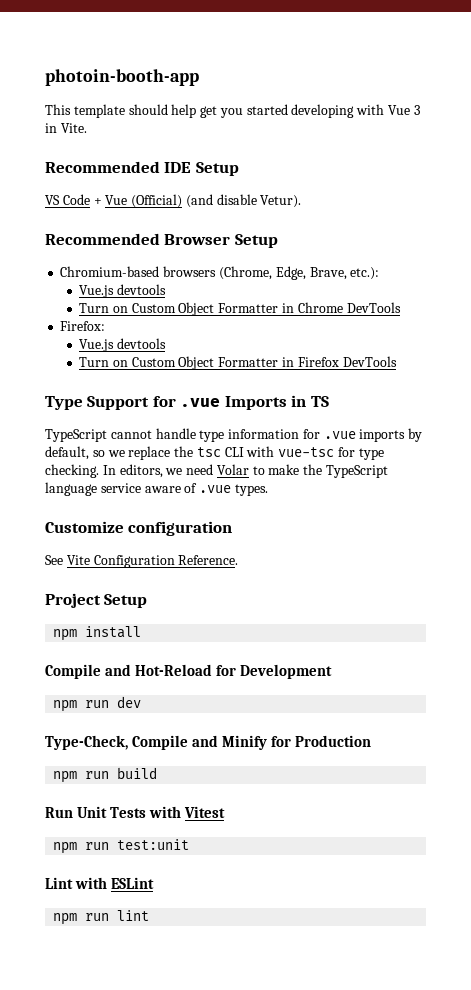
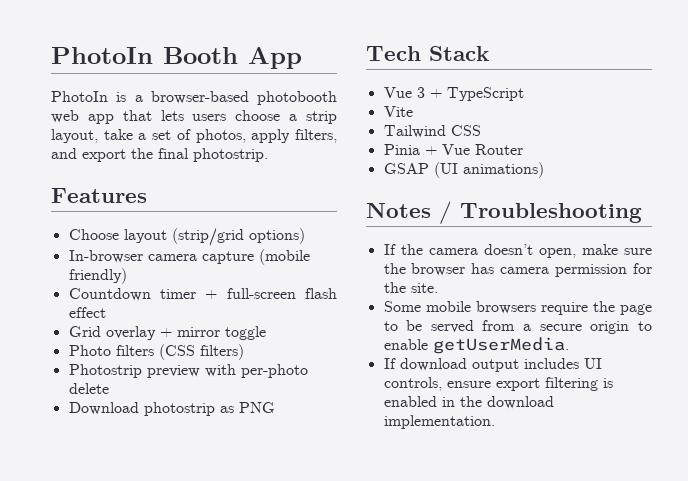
[45,69,199,86] [45,104,420,118] [45,123,87,133] [45,161,239,176] [45,194,302,208] [45,233,278,248] [60,266,380,280] [79,284,166,298] [79,302,401,316] [60,321,106,331] [79,338,166,352] [79,356,397,370] [45,395,329,410] [45,428,423,442] [45,446,384,460] [45,464,389,478] [45,482,268,496] [45,521,233,536] [45,555,239,568] [45,593,148,608] [53,626,142,641] [45,664,333,679] [53,696,142,712] [45,735,372,750] [53,767,158,783] [45,806,226,818] [53,839,190,854] [45,877,155,889] [53,910,150,925] photoin-booth-app // This template should help get you started developing with Vue 3 in Vite. // Recommended IDE Setup // VS Code + Vue (Official) (and disable Vetur). // Recommended Browser Setup // Chromium-based browsers (Chrome, Edge, Brave, etc.): // Vue.js devtools // Turn on Custom Object Formatter in Chrome DevTools // Firefox: // Vue.js devtools // Turn on Custom Object Formatter in Firefox DevTools // Type Support for .vue Imports in TS // TypeScript cannot handle type information for .vue imports by default, so we replace the tsc CLI with vue-tsc for type checking. In editors, we need Volar to make the TypeScript language service aware of .vue types. // Customize configuration // See Vite Configuration Reference. // Project Setup // npm install // Compile and Hot-Reload for Development // npm run dev // Type-Check, Compile and Minify for Production // npm run build // Run Unit Tests with Vitest // npm run test:unit // Lint with ESLint // npm run lint -> [51,47,302,69] [51,91,337,105] [51,110,337,124] [51,129,337,143] [51,148,268,162] [51,188,147,203] [68,228,305,246] [68,249,310,265] [68,268,127,284] [68,288,337,301] [68,307,106,318] [68,326,266,340] [68,344,244,360] [68,364,308,378] [68,383,109,394] [68,402,275,416] [366,46,489,61] [383,87,524,101] [383,106,413,117] [383,125,481,138] [383,144,523,155] [383,162,544,178] [366,201,642,224] [383,244,652,258] [383,263,652,277] [383,282,438,293] [383,301,652,315] [383,320,652,334] [383,337,569,354] [383,358,602,372] [383,377,613,391] [383,396,554,409] [383,415,495,429] PhotoIn Booth App // PhotoIn is a browser-based photobooth web app that lets users choose a strip layout, take a set of photos, apply filters, and export the final photostrip. // Features // Choose layout (strip/grid options) // In-browser camera capture (mobile friendly) // Countdown timer + full-screen flash effect // Grid overlay + mirror toggle // Photo filters (CSS filters) // Photostrip preview with per-photo delete // Download photostrip as PNG // Tech Stack // Vue 3 + TypeScript // Vite // Tailwind CSS // Pinia + Vue Router // GSAP (UI animations) // Notes / Troubleshooting // If the camera doesn’t open, make sure the browser has camera permission for the site. // Some mobile browsers require the page to be served from a secure origin to enable getUserMedia. // If download output includes UI controls, ensure export filtering is enabled in the download implementation.

